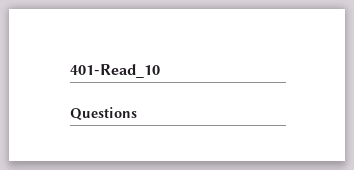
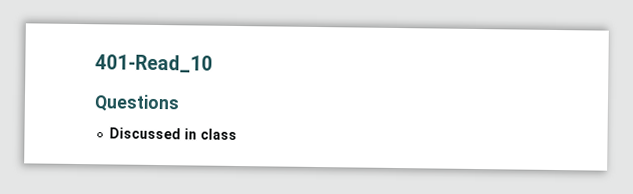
(137, 113) none -> [109,127,237,140] // Discussed in class

